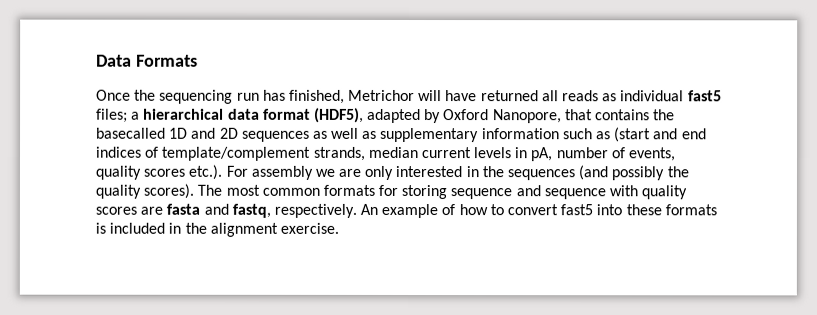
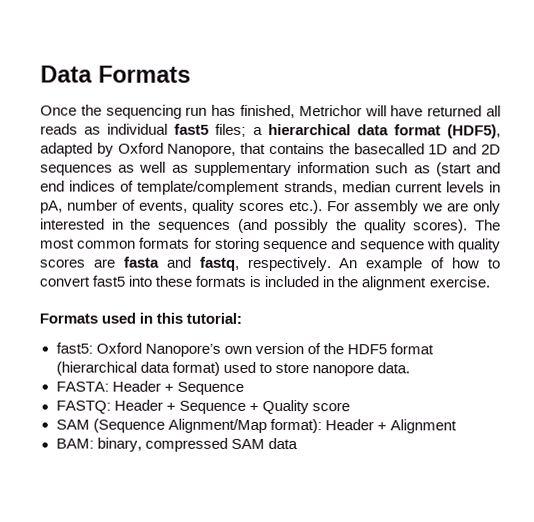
(339, 228) none -> [39,312,243,324] [55,342,434,357] [55,361,410,377] [55,380,244,395] [55,399,350,415] [55,418,457,434] [55,437,298,452] // Formats used in this tutorial: // fast5: Oxford Nanopore’s own version of the HDF5 format (hierarchical data format) used to store nanopore data. // FASTA: Header + Sequence // FASTQ: Header + Sequence + Quality score // SAM (Sequence Alignment/Map format): Header + Alignment // BAM: binary, compressed SAM data

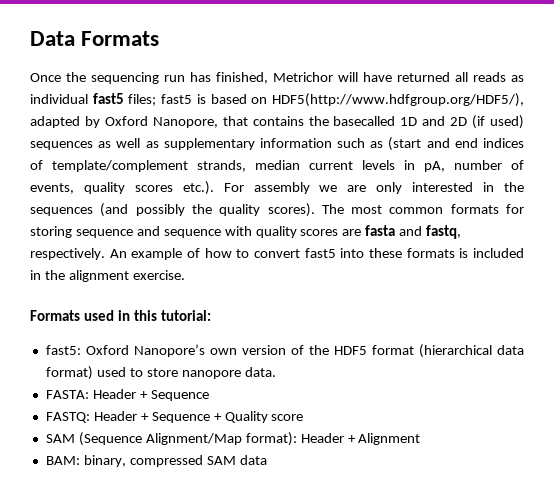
[252,124,501,139] a hierarchical data format (HDF5), -> [161,93,524,107] fast5 is based on HDF5(http://www.hdfgroup.org/HDF5/),
(502, 149) none -> [472,115,525,129] (if used)

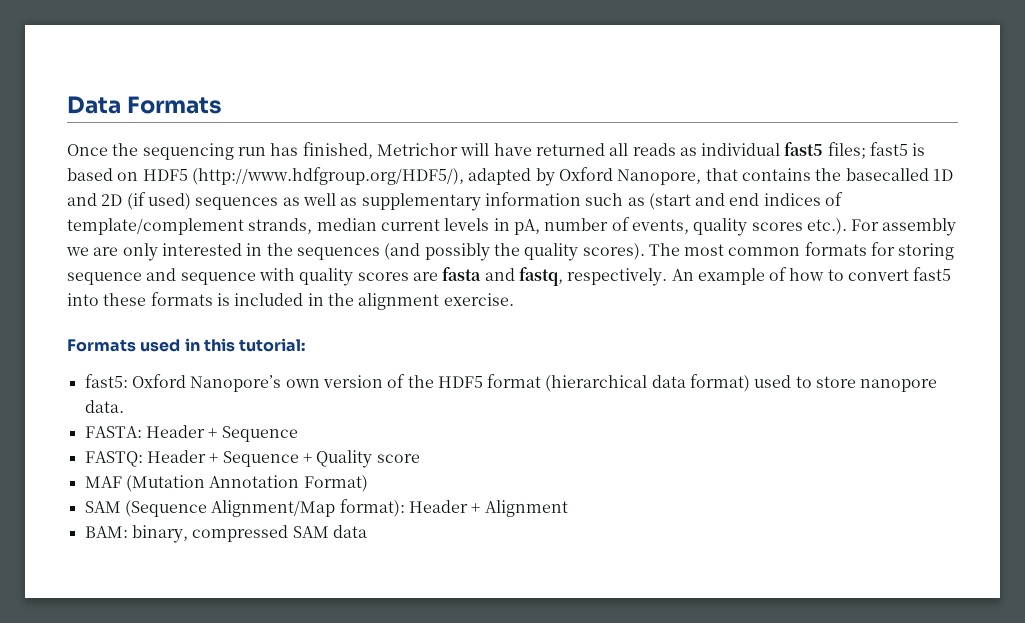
[272,93,524,107] HDF5(http://www.hdfgroup.org/HDF5/), -> [142,167,464,185] HDF5 (http://www.hdfgroup.org/HDF5/),
(304, 417) none -> [84,475,368,492] // MAF (Mutation Annotation Format)

